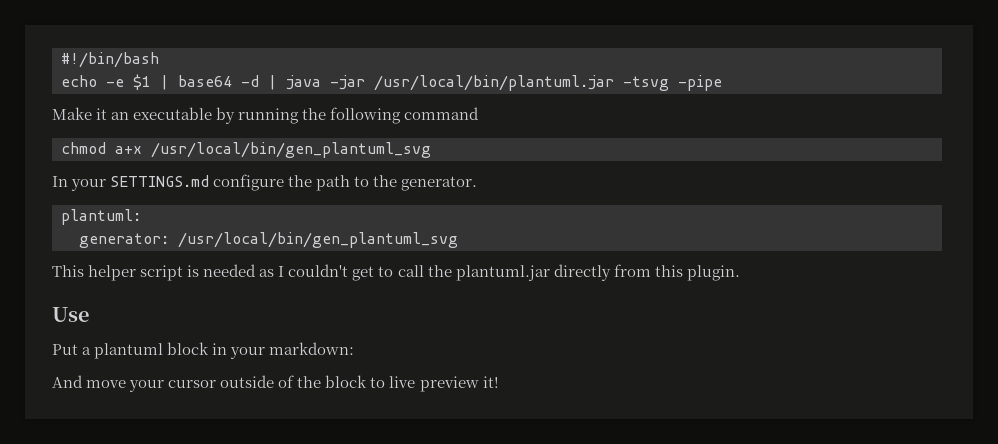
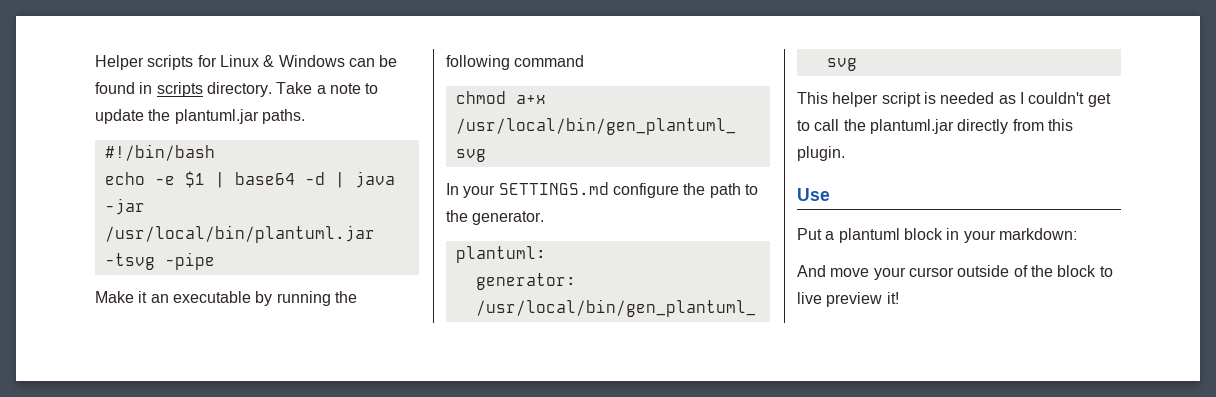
(61, 60) none -> [95,55,398,70] [95,82,379,97] [95,109,305,124] Helper scripts for Linux & Windows can be found in scripts directory. Take a note to update the plantuml.jar paths. //

